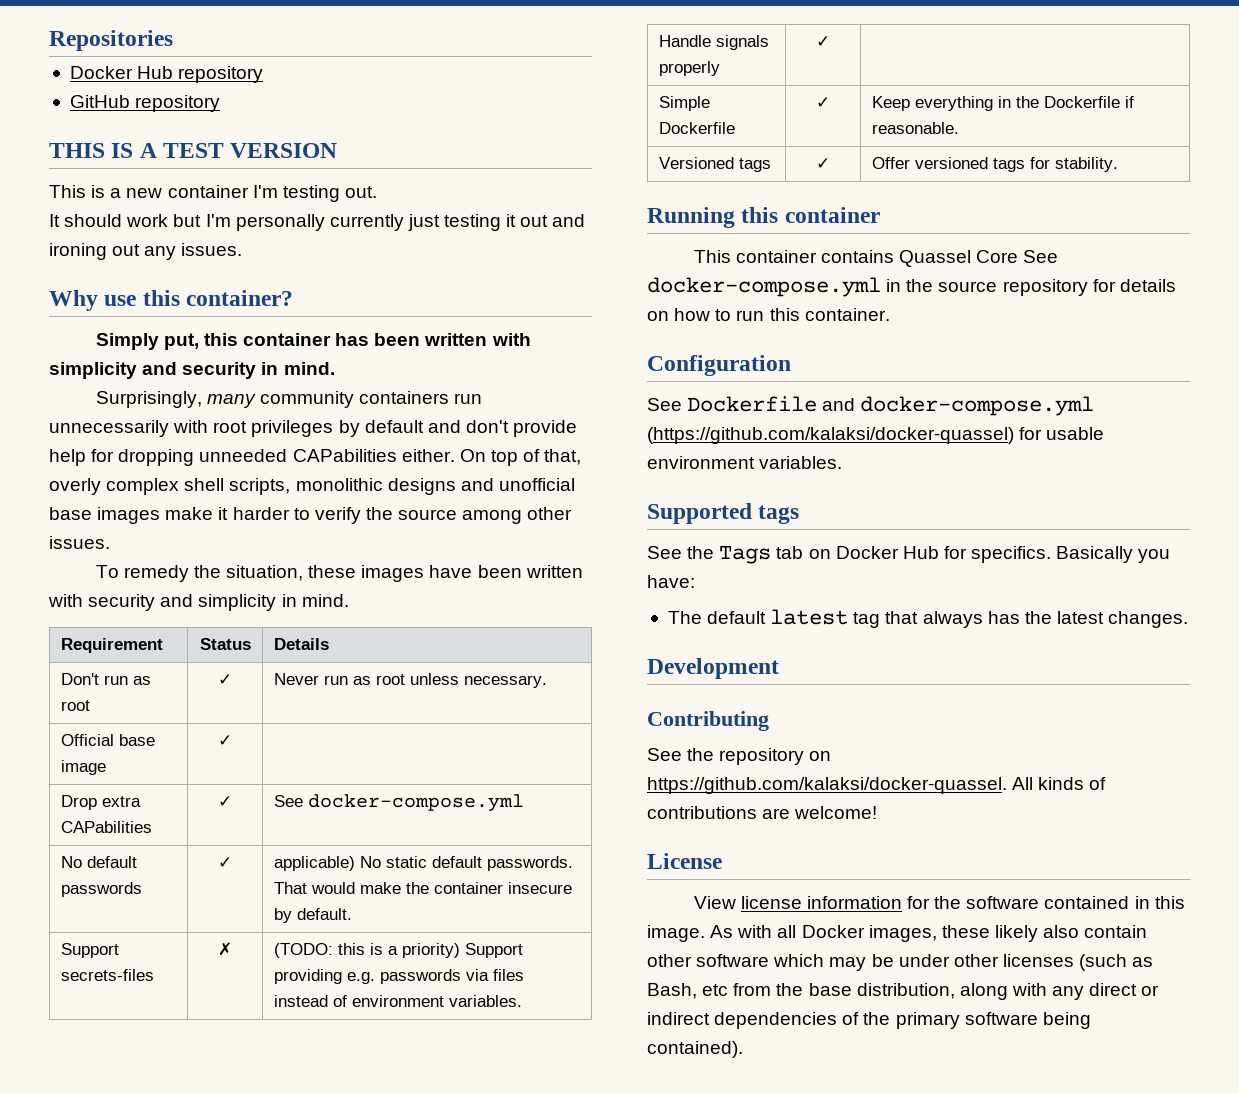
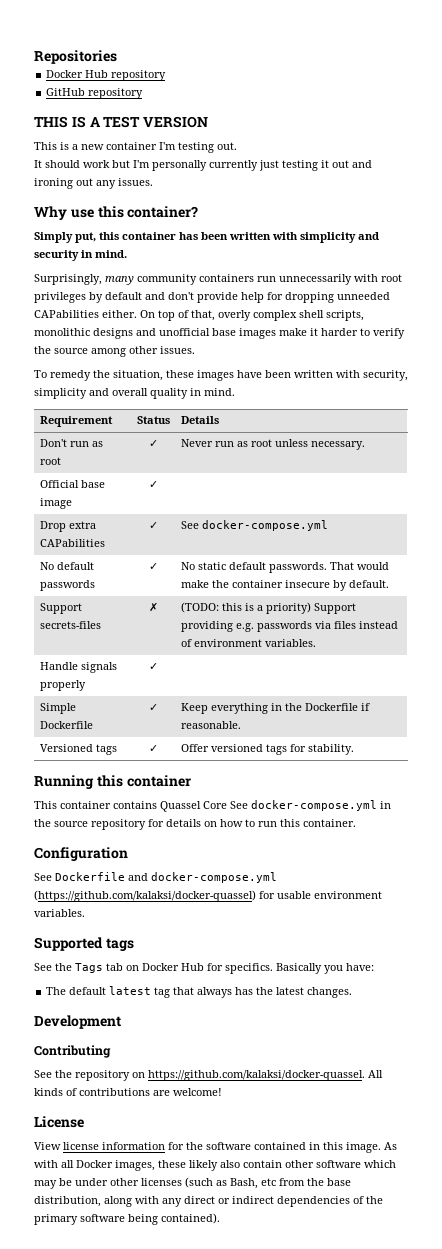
[88,594,277,611] security and simplicity -> [363,370,408,381] [34,388,188,399] security, simplicity and overall quality
[273,856,355,871] applicable) -> (158, 566) none

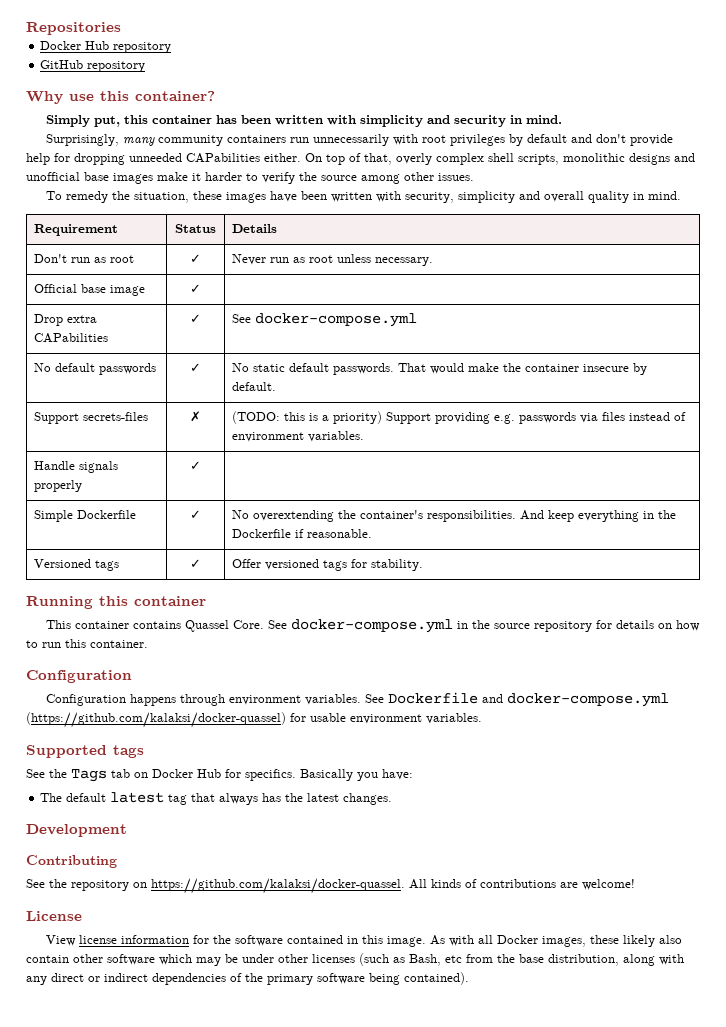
[34,116,209,128] [34,142,237,153] [34,160,372,171] [34,178,153,189] // THIS IS A TEST VERSION // This is a new container I'm testing out. // It should work but I'm personally currently just testing it out and ironing out any issues. -> (146, 66) none
[180,703,208,714] Keep -> [232,510,575,522] No overextending the container's responsibilities. And keep
[203,801,227,809] Core -> [232,620,264,629] Core.
(128, 854) none -> [45,694,361,706] Configuration happens through environment variables.

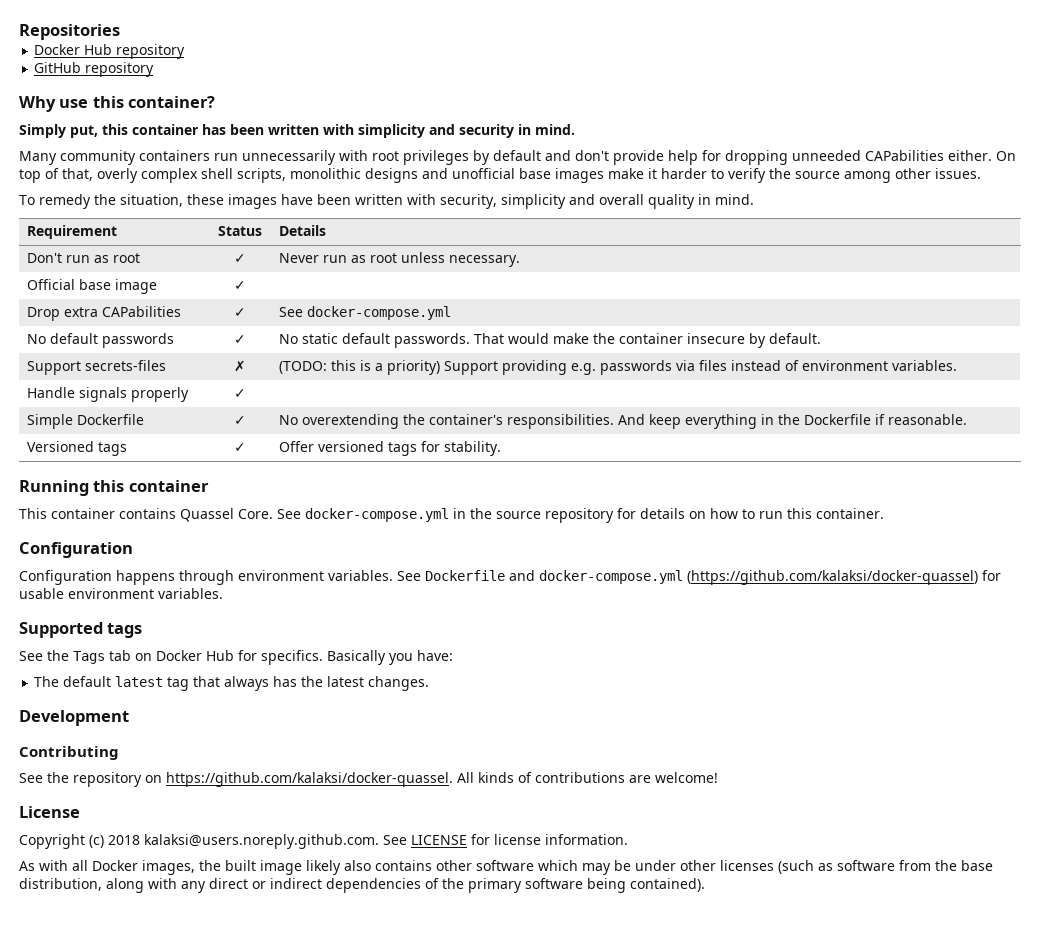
[45,134,155,146] Surprisingly, many -> [19,151,57,165] Many
[45,935,426,947] View license information for the software contained in this image. -> [19,834,628,849] Copyright (c) 2018 kalaksi@users.noreply.github.com. See LICENSE for license information. //
[589,935,619,944] these -> [199,860,302,875] the built image
[26,955,69,963] contain -> [375,860,432,871] contains
[409,954,462,966] Bash, etc -> [837,860,895,871] software

